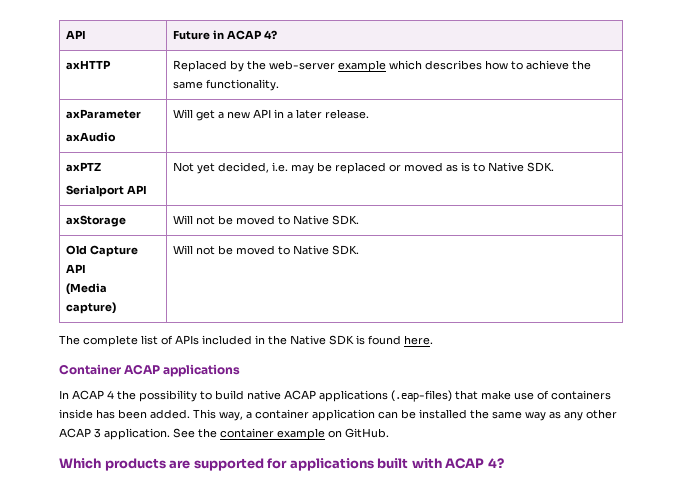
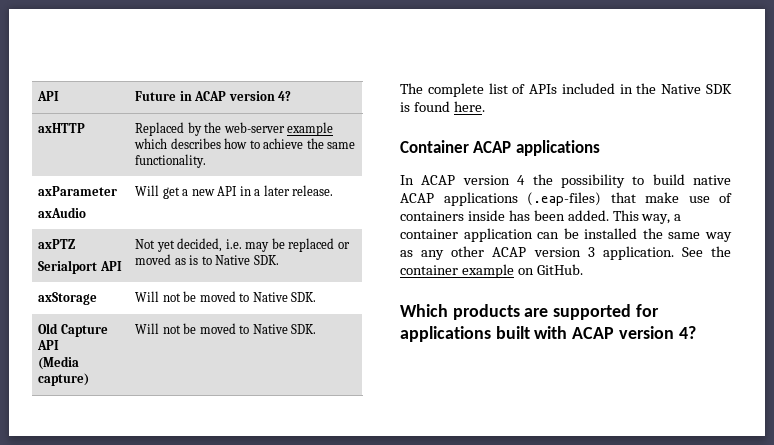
(263, 35) none -> [228,91,275,101] version
(104, 395) none -> [462,175,510,185] version
(91, 433) none -> [533,247,581,257] version
(485, 463) none -> [618,326,674,339] version

